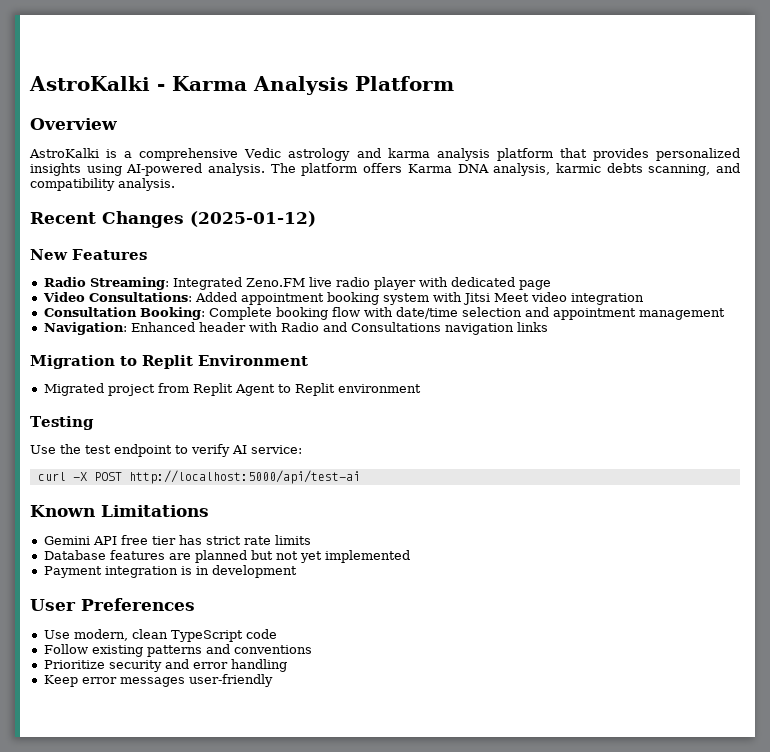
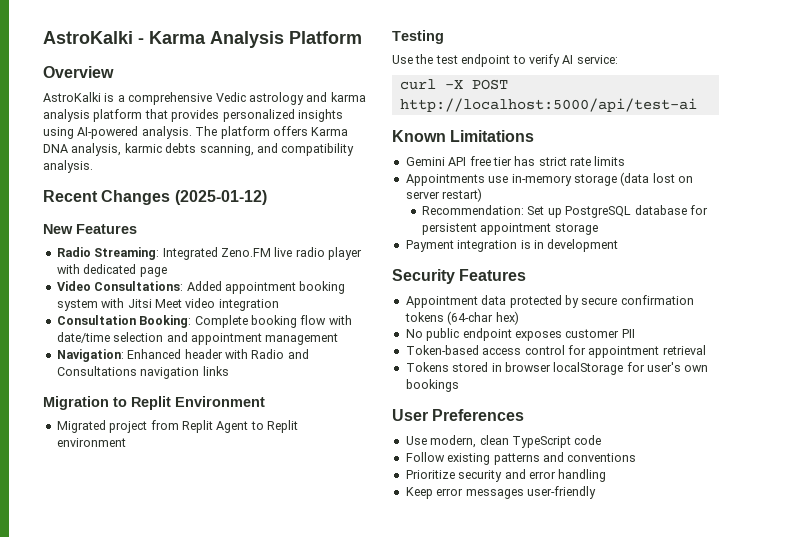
[43,550,410,563] Database features are planned but not yet implemented -> [405,172,693,186] [405,188,483,202] [421,205,708,218] [421,223,598,235] Appointments use in-memory storage (data lost on server restart) // Recommendation: Set up PostgreSQL database for persistent appointment storage
(297, 571) none -> [392,269,527,284] [405,295,694,308] [404,311,519,325] [405,328,635,341] [405,345,706,358] [405,362,709,375] [405,379,459,392] // Security Features // Appointment data protected by secure confirmation tokens (64-char hex) // No public endpoint exposes customer PII // Token-based access control for appointment retrieval // Tokens stored in browser localStorage for user's own bookings

